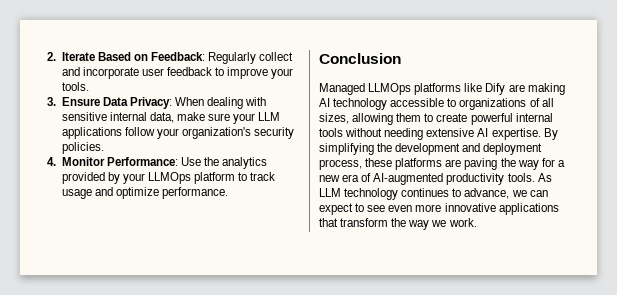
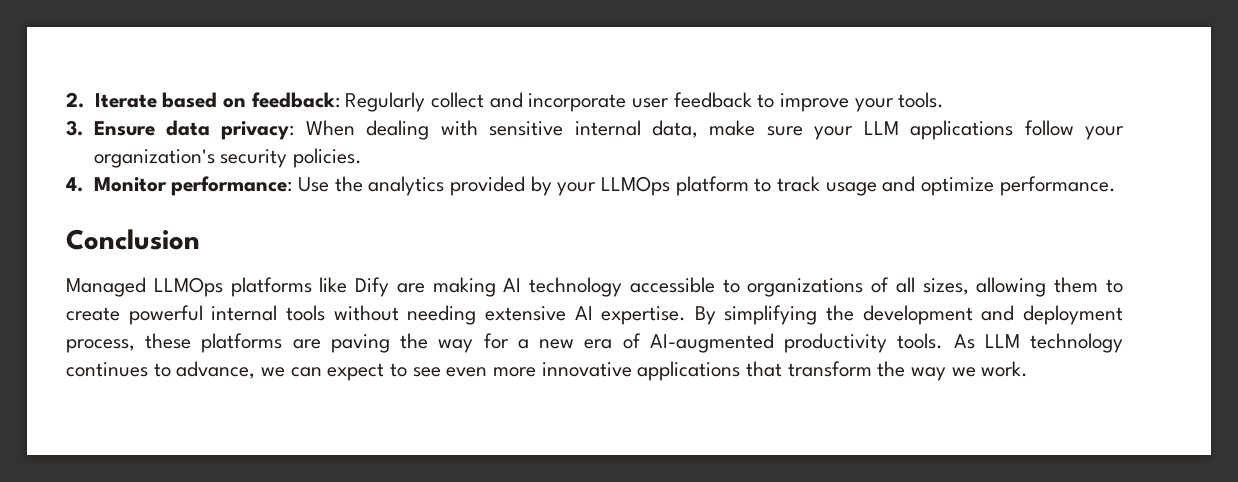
[97,52,206,61] Based on Feedback: -> [162,92,340,108] based on feedback:
[102,97,172,109] Data Privacy: -> [165,120,295,140] data privacy:
[106,157,178,166] Performance: -> [171,176,293,196] performance:

